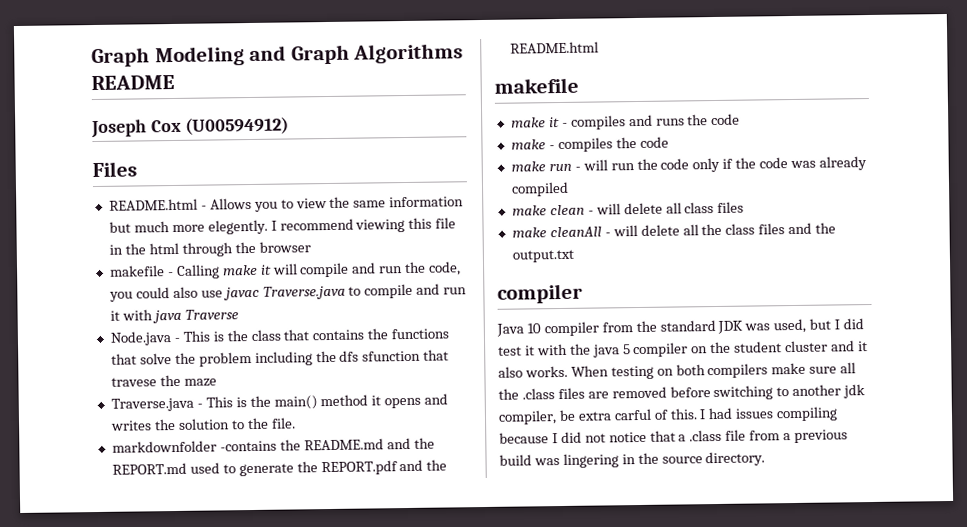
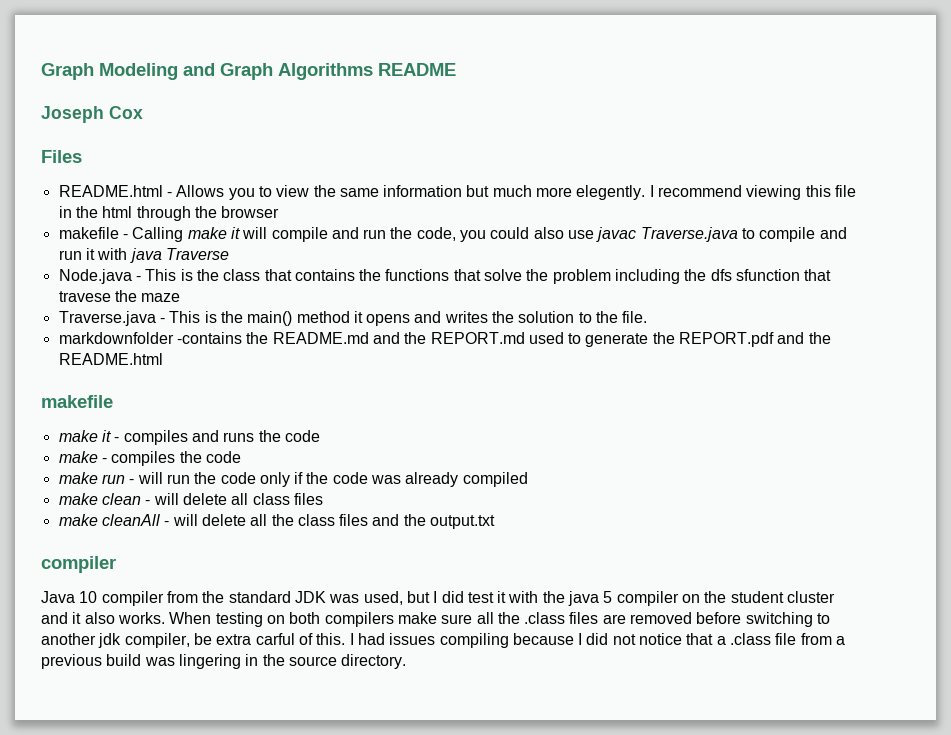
[184,116,289,135] (U00594912) -> (143, 112) none

